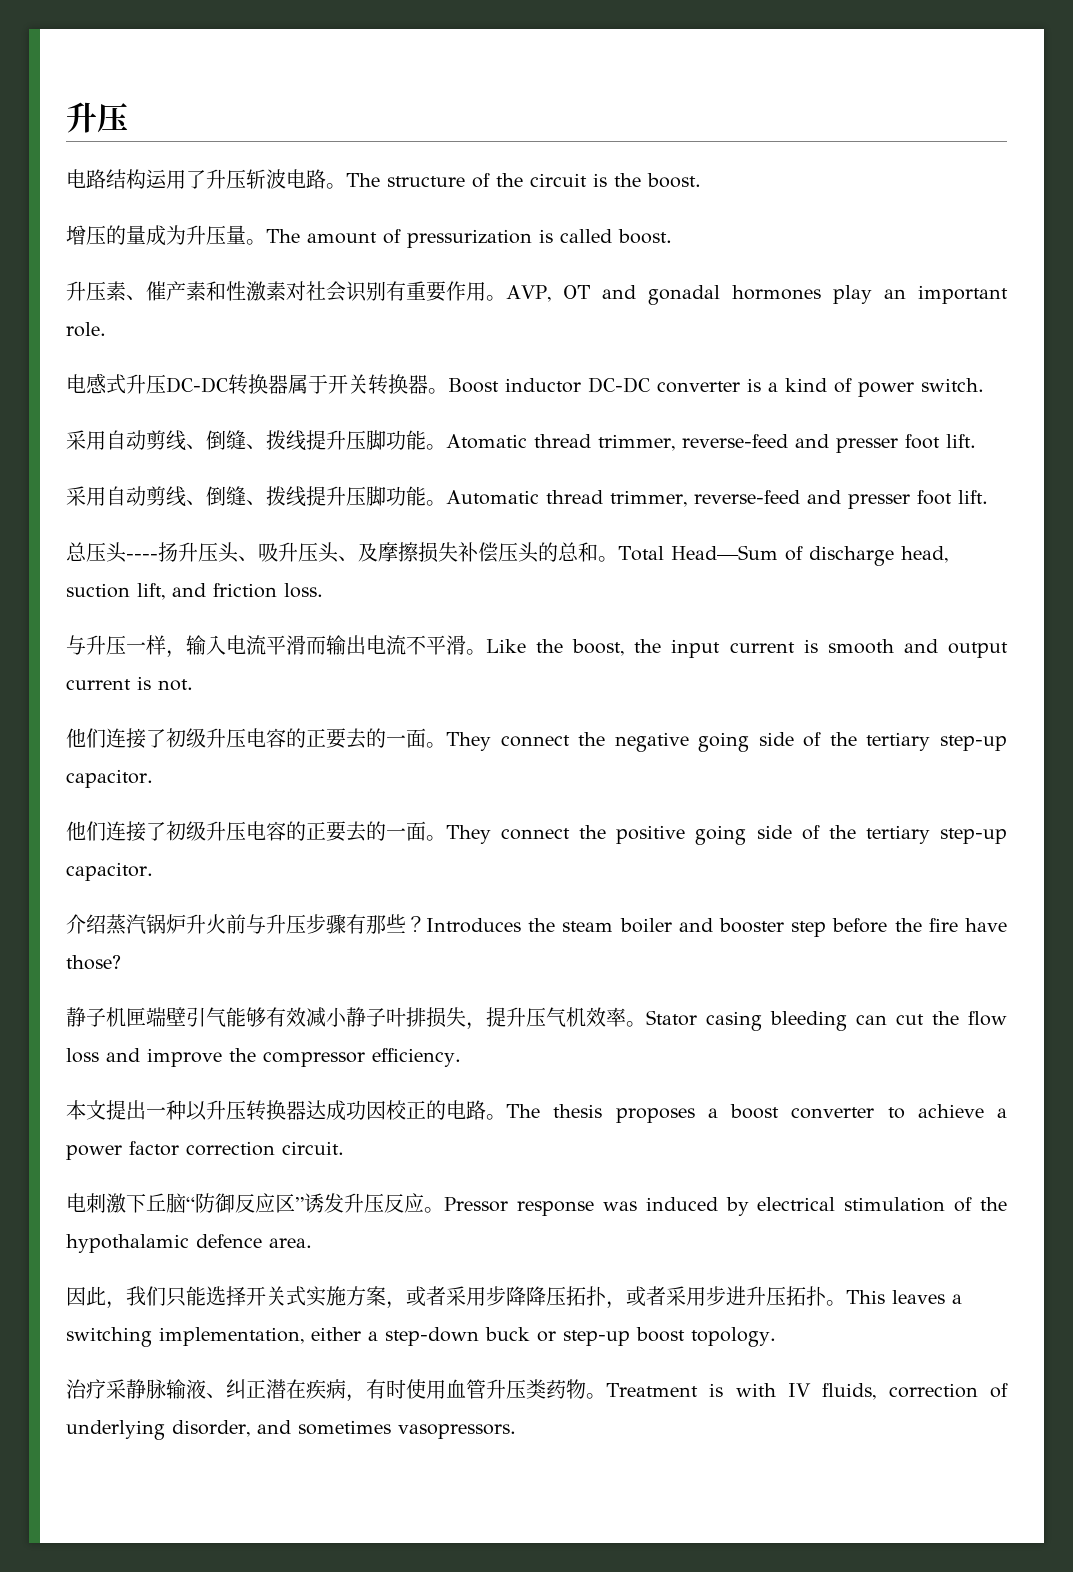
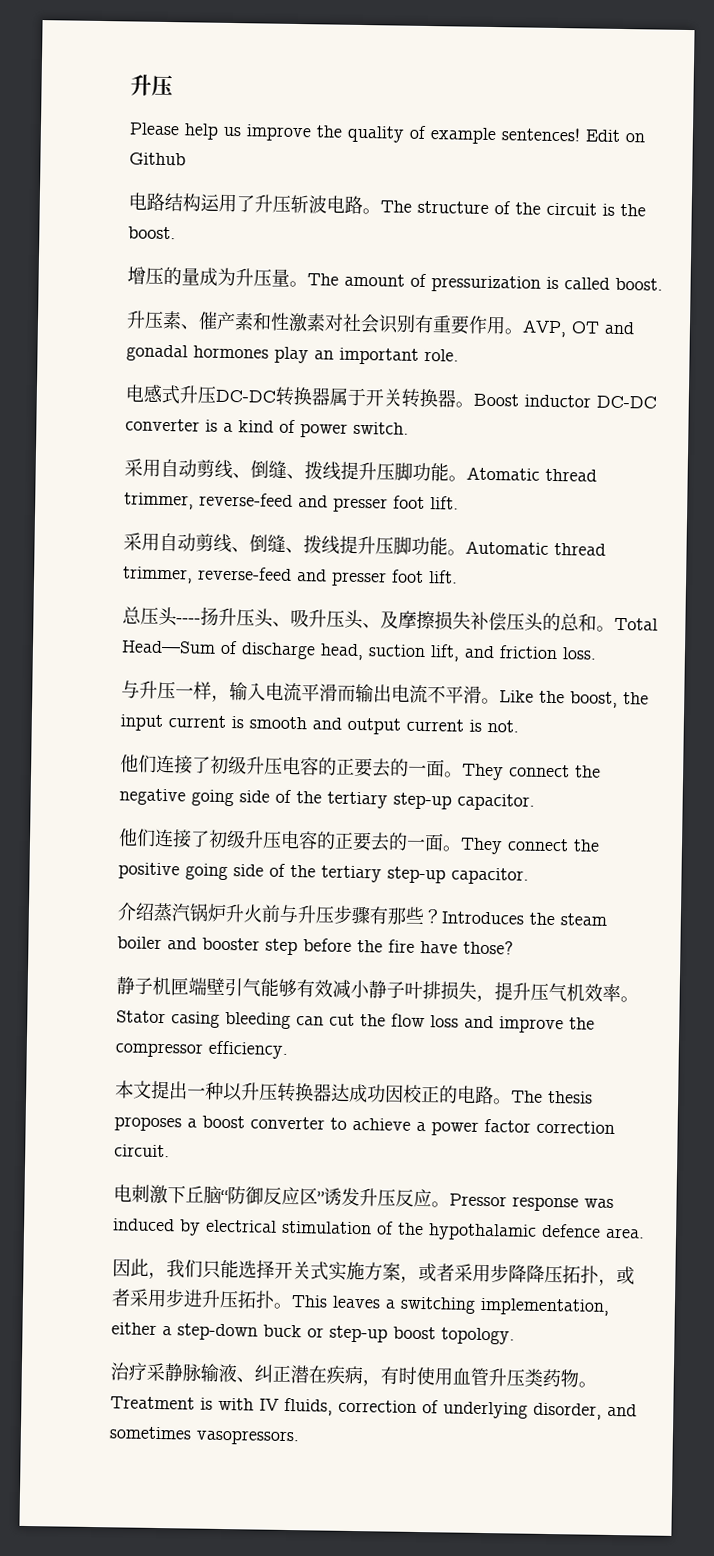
[66,102,128,133] 升压 -> [130,74,173,97] [129,122,645,145] [129,152,186,166] 升压 // Please help us improve the quality of example sentences! Edit on Github

